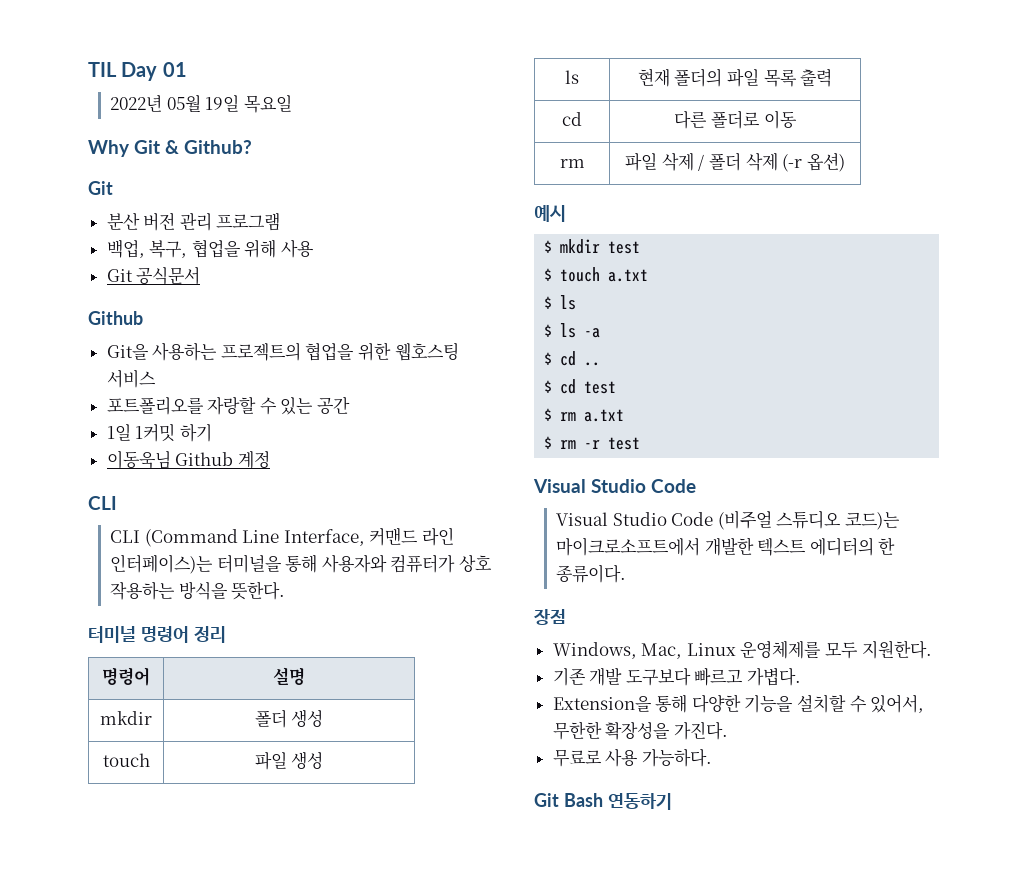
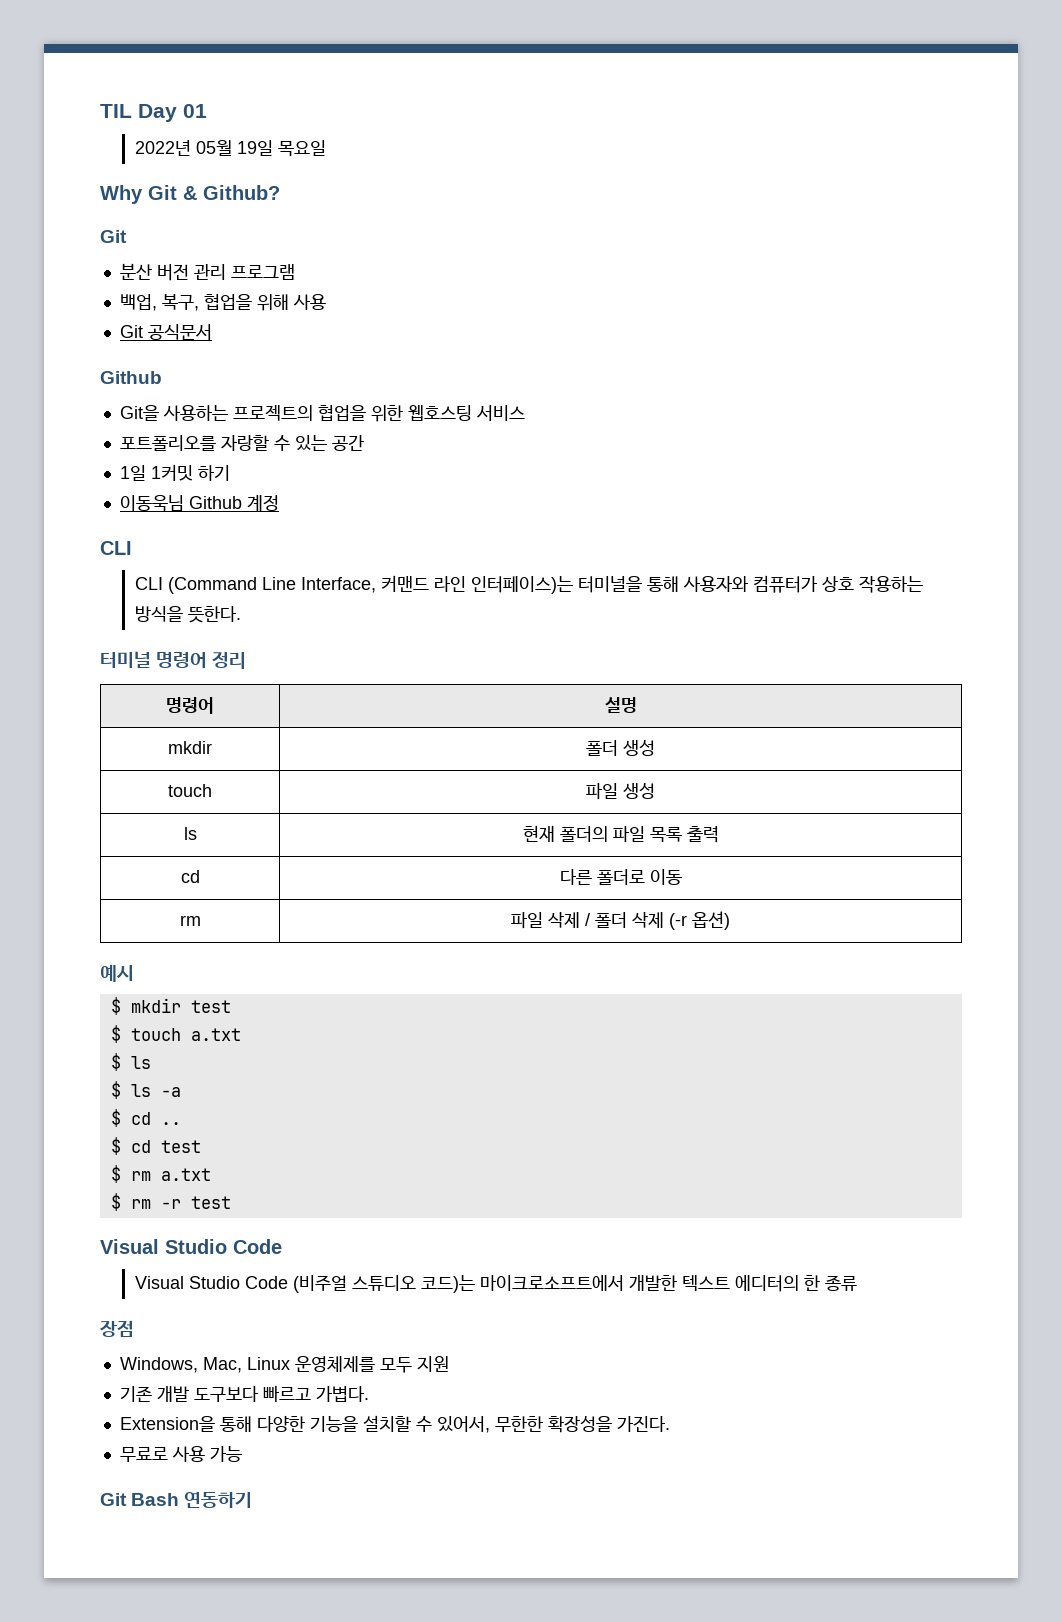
[555,564,626,583] 종류이다. -> [824,1275,857,1291] 종류
[861,640,932,659] 지원한다. -> [416,1356,449,1372] 지원
[641,749,712,767] 가능하다. -> [209,1446,242,1462] 가능

